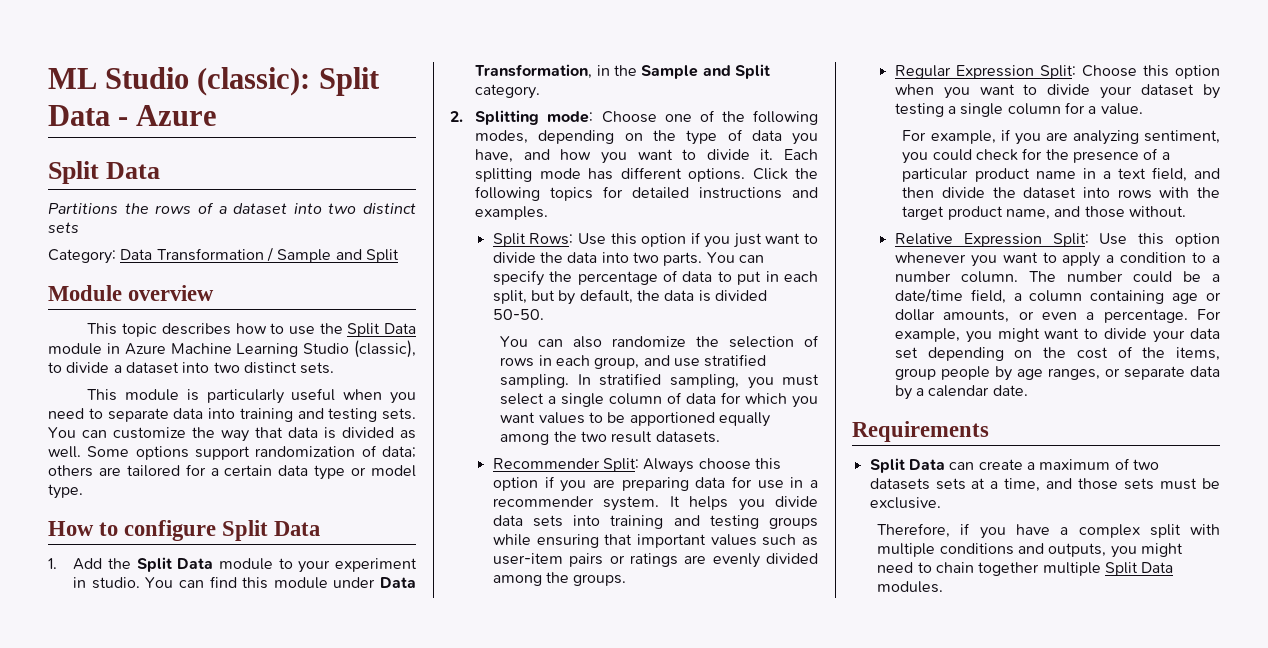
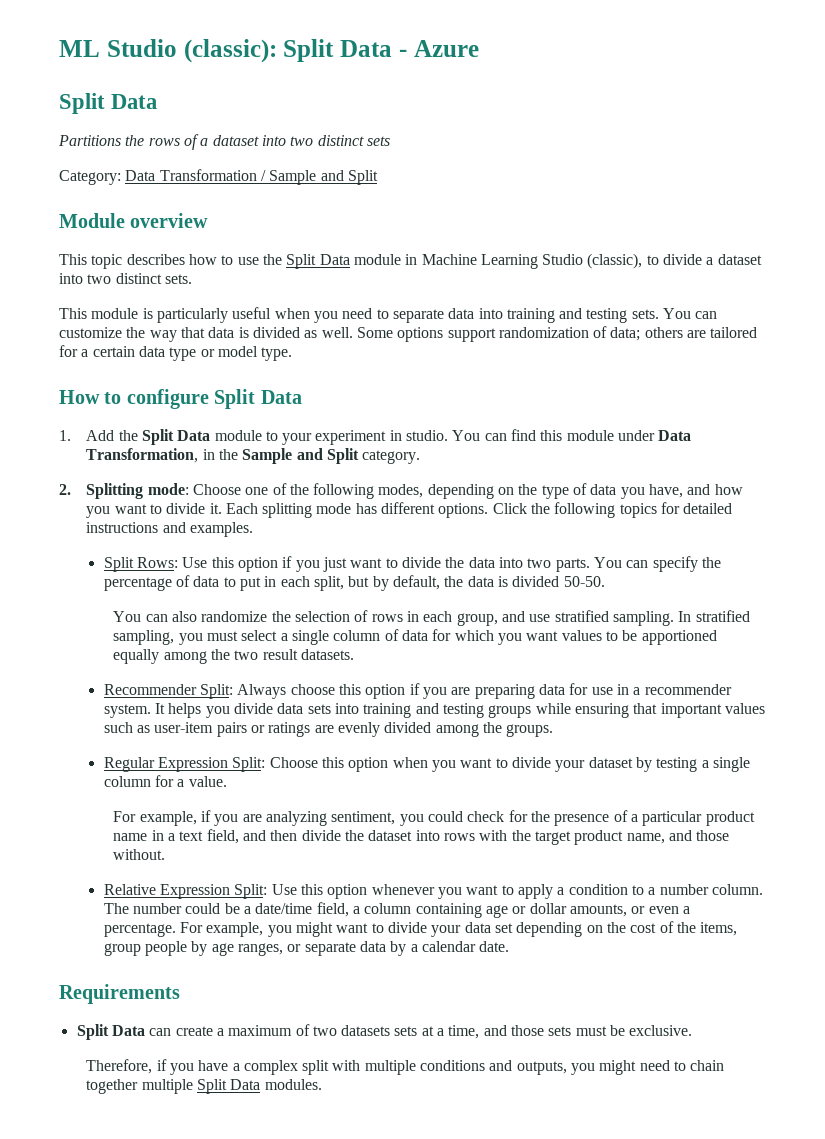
[124,343,166,355] Azure -> (418, 259) none

